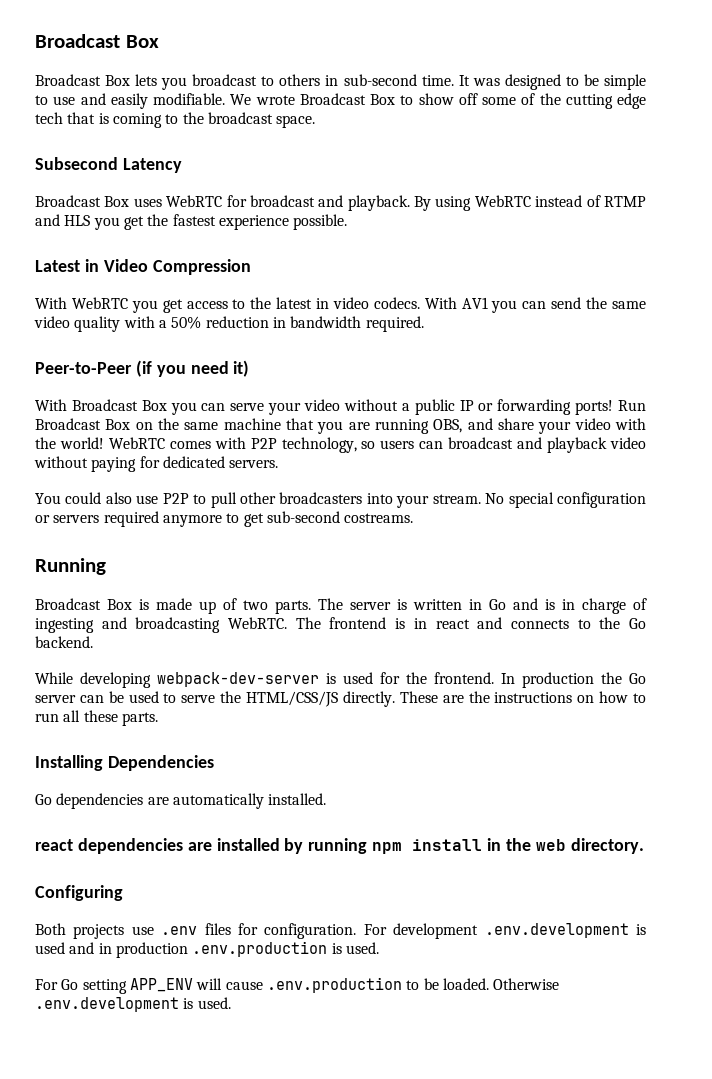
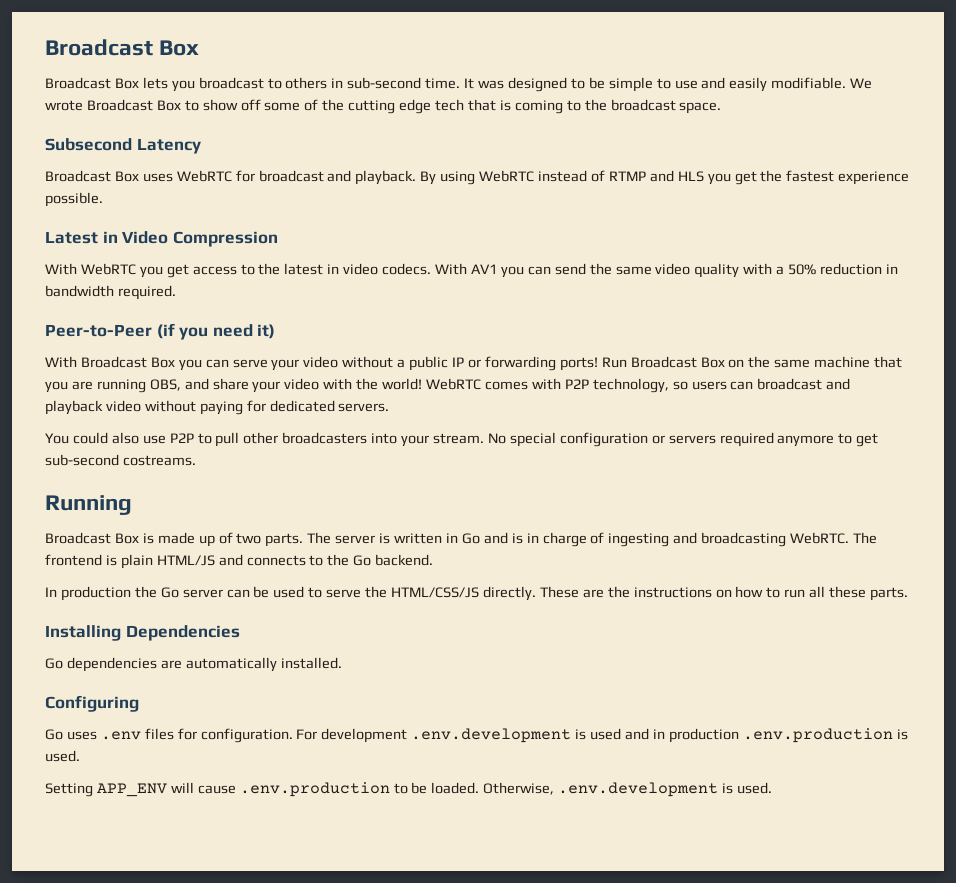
[413,618,470,629] in react -> [120,554,215,569] plain HTML/JS
[35,672,494,688] While developing webpack-dev-server is used for the frontend. -> (434, 560) none
[35,838,644,854] [35,885,123,901] [35,923,154,939] react dependencies are installed by running npm install in the web directory. // Configuring // Both projects use -> [45,695,139,712] [45,729,97,740] Configuring // Go uses
[35,979,127,994] For Go setting -> [45,783,93,797] Setting
[493,978,560,990] Otherwise -> [483,782,555,795] Otherwise,

